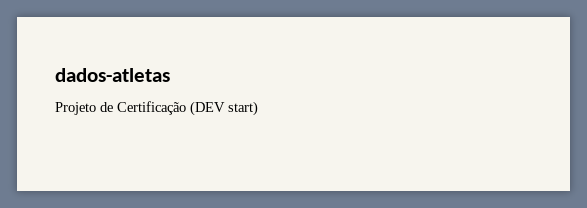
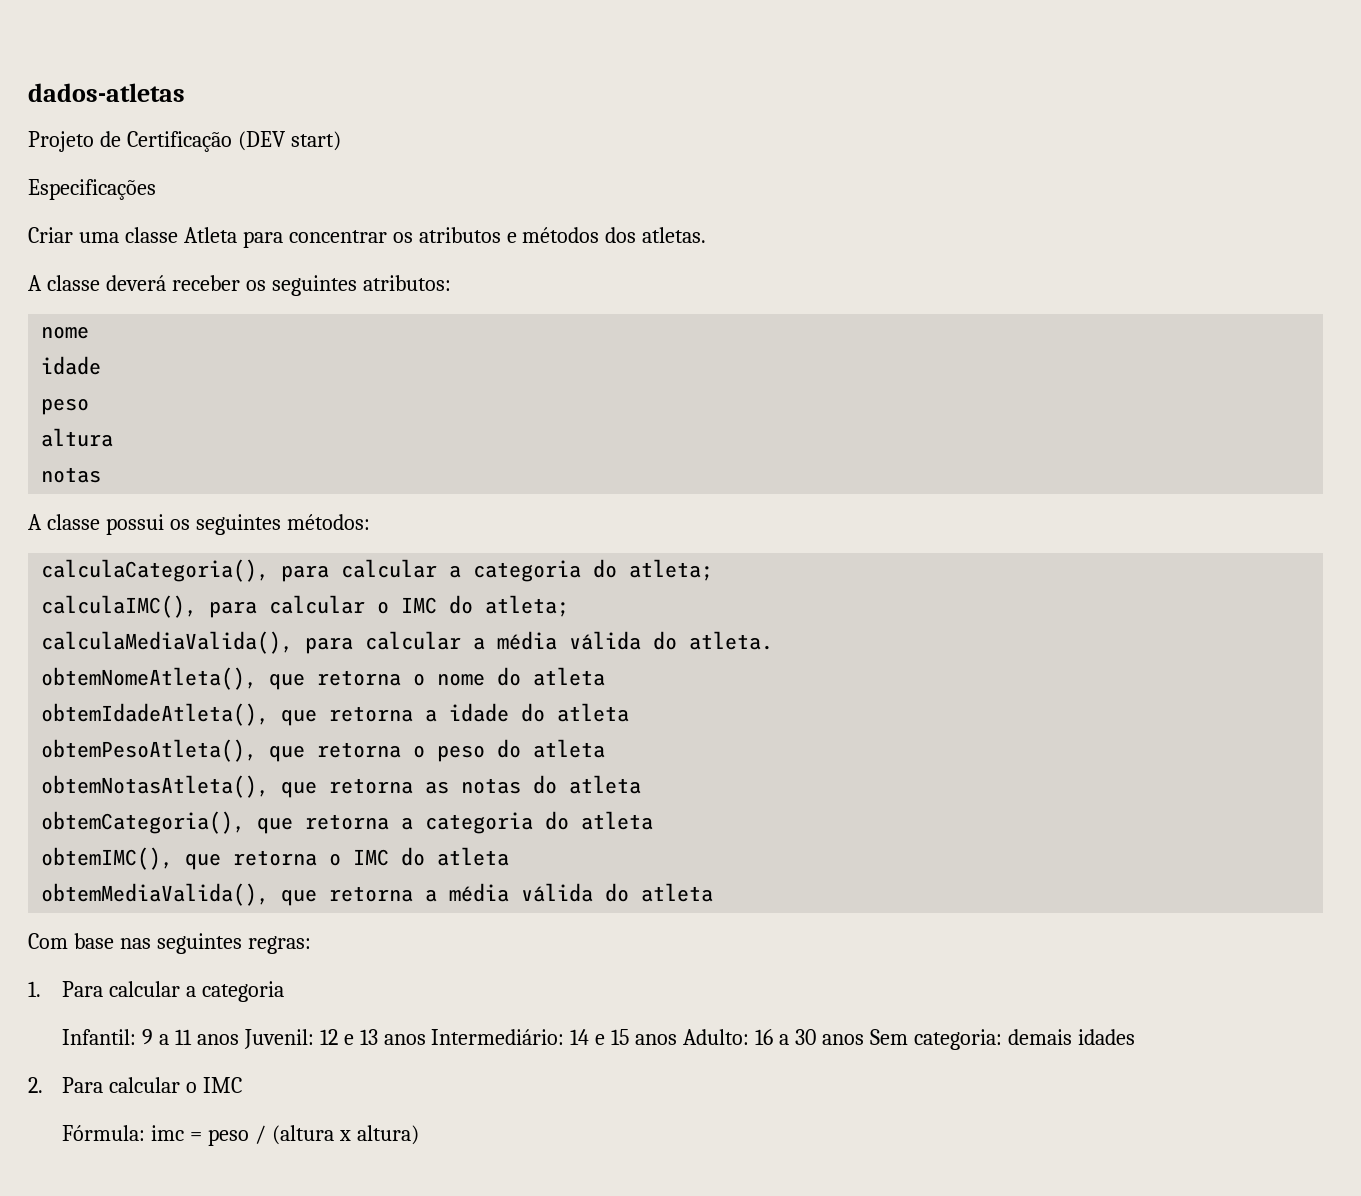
(258, 108) none -> [28,179,156,200] [28,227,707,248] [28,275,451,296] [41,326,90,339] [41,356,102,375] [41,398,90,415] [41,428,114,447] [41,467,102,483] [28,514,370,535] [41,559,714,582] [41,595,570,618] [41,631,774,654] [41,667,606,690] [41,703,630,726] [41,739,606,762] [41,775,642,798] [41,811,654,834] [41,847,510,870] [41,883,714,906] [28,933,311,954] [28,981,284,1002] [62,1029,1135,1050] [28,1077,242,1093] [62,1125,419,1146] // Especificações // Criar uma classe Atleta para concentrar os atributos e métodos dos atletas. // A classe deverá receber os seguintes atributos: // nome // idade // peso // altura // notas // A classe possui os seguintes métodos: // calculaCategoria(), para calcular a categoria do atleta; // calculaIMC(), para calcular o IMC do atleta; // calculaMediaValida(), para calcular a média válida do atleta. // obtemNomeAtleta(), que retorna o nome do atleta // obtemIdadeAtleta(), que retorna a idade do atleta // obtemPesoAtleta(), que retorna o peso do atleta // obtemNotasAtleta(), que retorna as notas do atleta // obtemCategoria(), que retorna a categoria do atleta // obtemIMC(), que retorna o IMC do atleta // obtemMediaValida(), que retorna a média válida do atleta // Com base nas seguintes regras: // 1. Para calcular a categoria // Infantil: 9 a 11 anos Juvenil: 12 e 13 anos Intermediário: 14 e 15 anos Adulto: 16 a 30 anos Sem categoria: demais idades // 2. Para calcular o IMC // Fórmula: imc = peso / (altura x altura)

